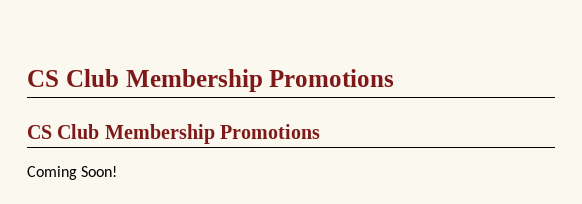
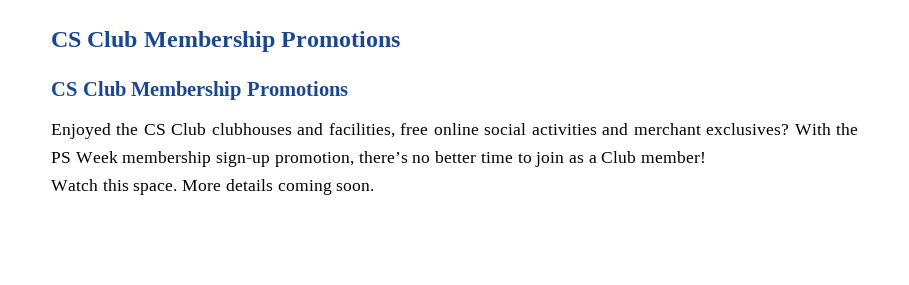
[27,166,118,180] Coming Soon! -> [51,123,858,139] [51,151,707,167] [51,179,375,195] Enjoyed the CS Club clubhouses and facilities, free online social activities and merchant exclusives? With the PS Week membership sign-up promotion, there’s no better time to join as a Club member! // Watch this space. More details coming soon.

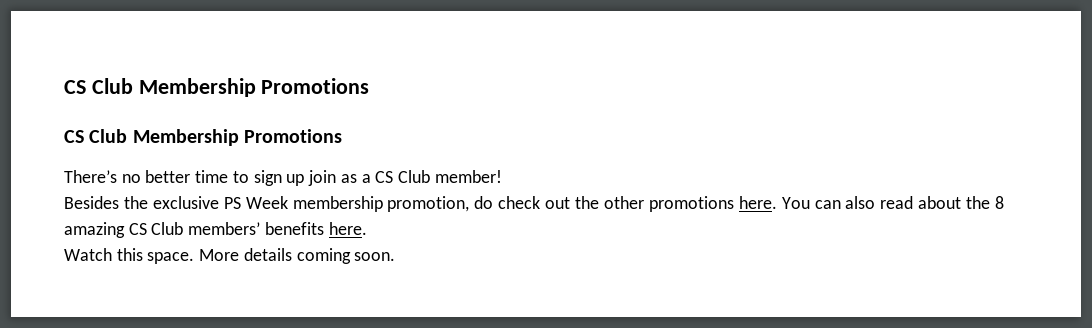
[51,123,858,139] [51,151,408,167] Enjoyed the CS Club clubhouses and facilities, free online social activities and merchant exclusives? With the PS Week membership sign-up promotion, there’s -> [64,170,117,183] There’s
(532, 158) none -> [253,170,305,186] sign up
(597, 159) none -> [375,171,394,183] CS
(707, 157) none -> [64,196,1004,212] [64,222,367,238] // Besides the exclusive PS Week membership promotion, do check out the other promotions here. You can also read about the 8 amazing CS Club members’ benefits here.

